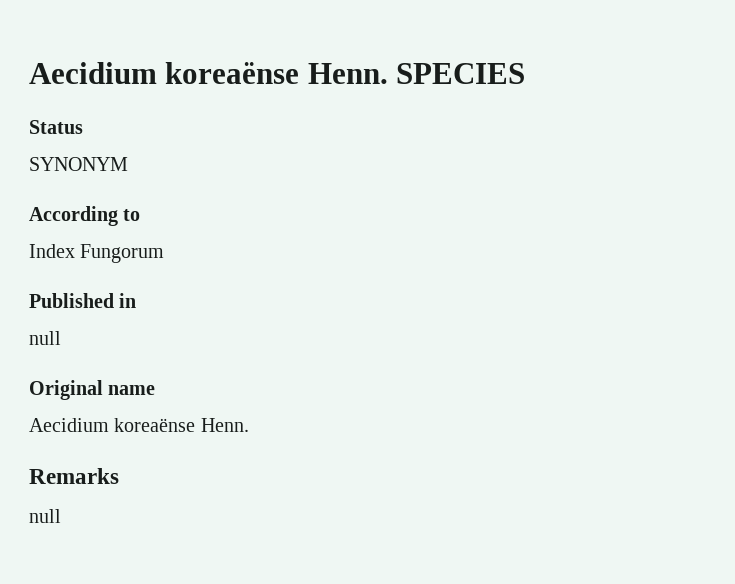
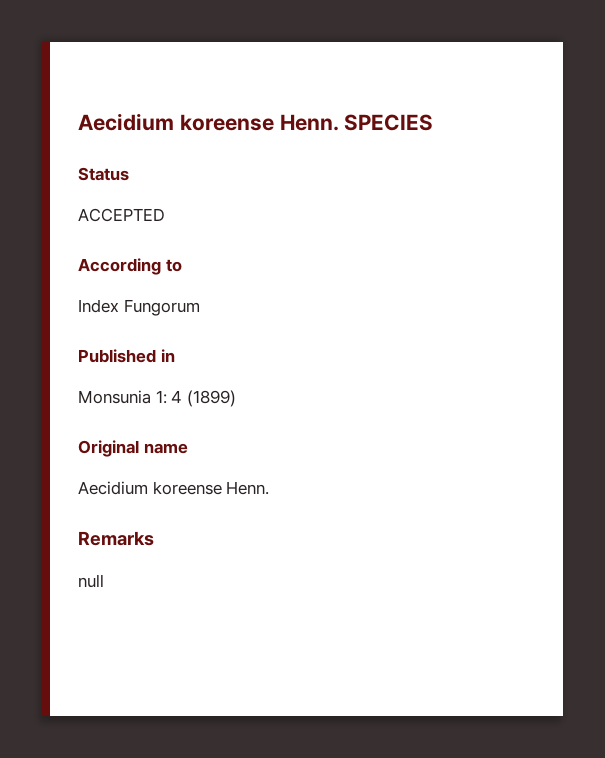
[29,62,300,84] Aecidium koreaënse -> [78,113,274,131] Aecidium koreense
[29,157,128,171] SYNONYM -> [78,208,165,222] ACCEPTED
[29,331,61,345] null -> [78,390,236,407] Monsunia 1: 4 (1899)
[114,418,196,432] koreaënse -> [152,481,222,495] koreense

